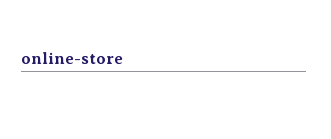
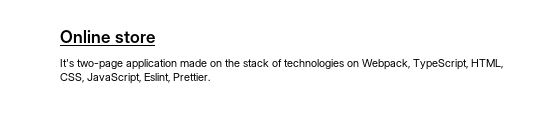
[21,52,123,64] online-store -> [60,30,155,43] [60,59,503,70] [60,73,210,84] Online store // It's two-page application made on the stack of technologies on Webpack, TypeScript, HTML, CSS, JavaScript, Eslint, Prettier.

